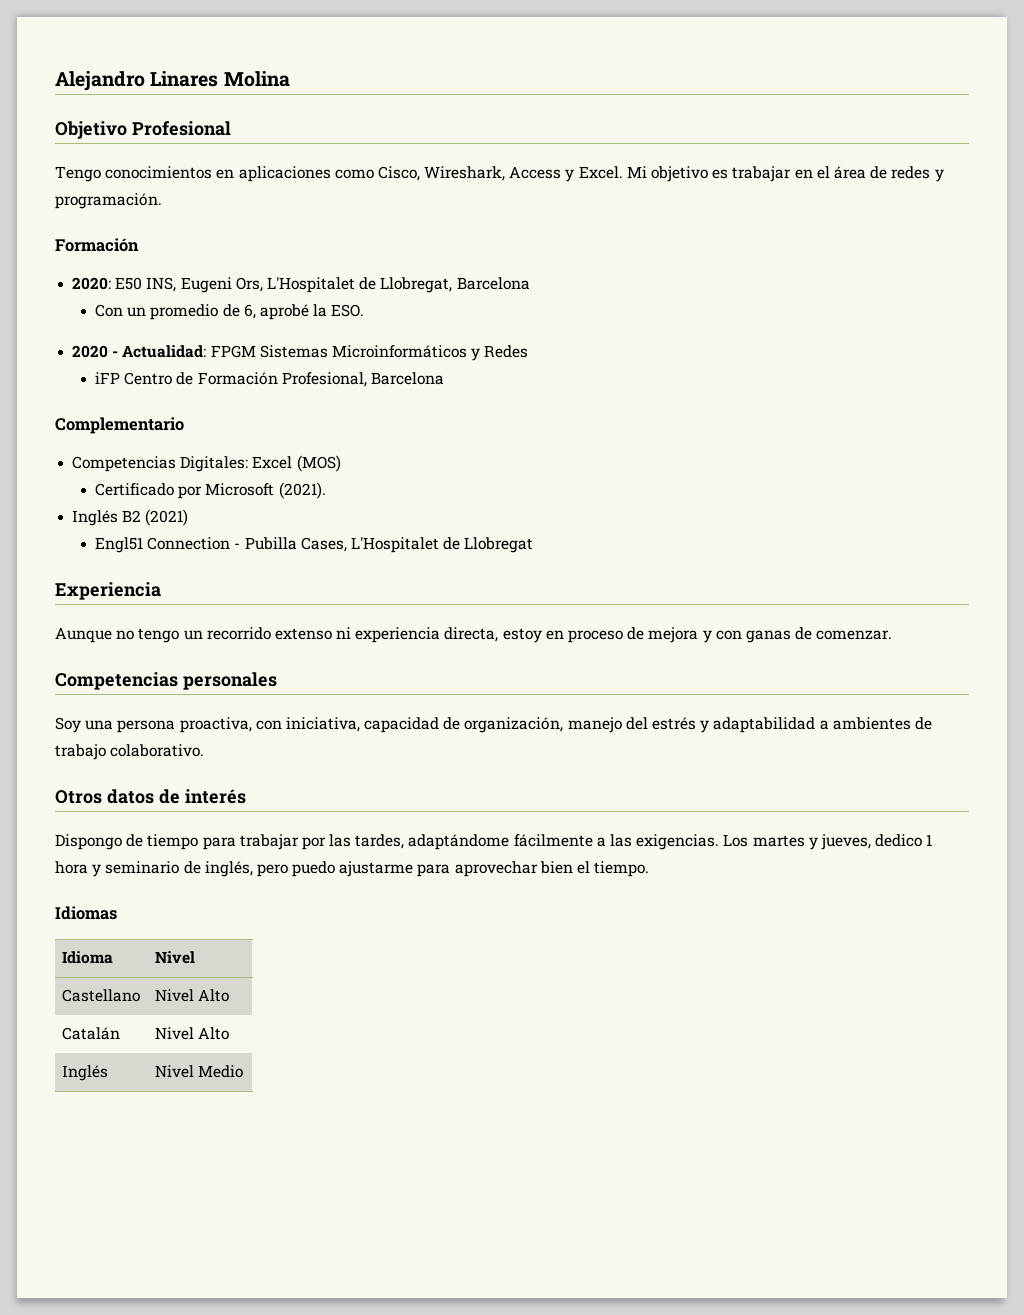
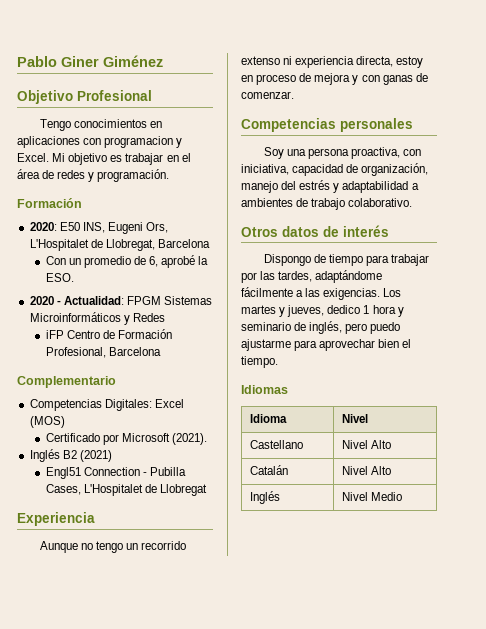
[55,71,290,91] Alejandro Linares Molina -> [17,55,163,67] Pablo Giner Giménez
[334,166,562,181] como Cisco, Wireshark, Access -> [83,136,174,148] con programacion

